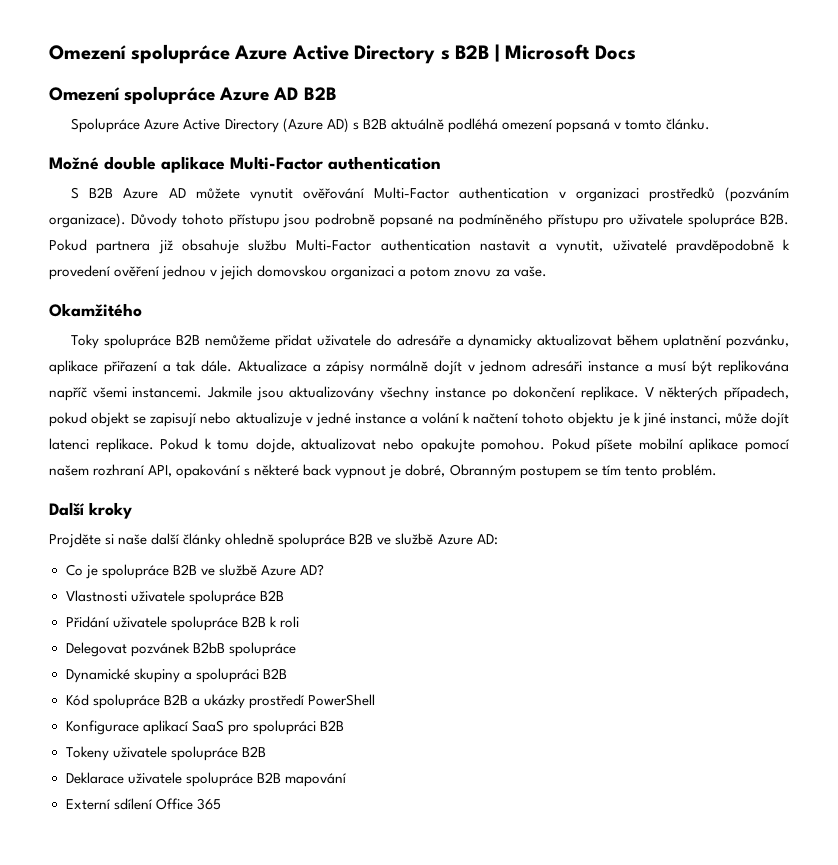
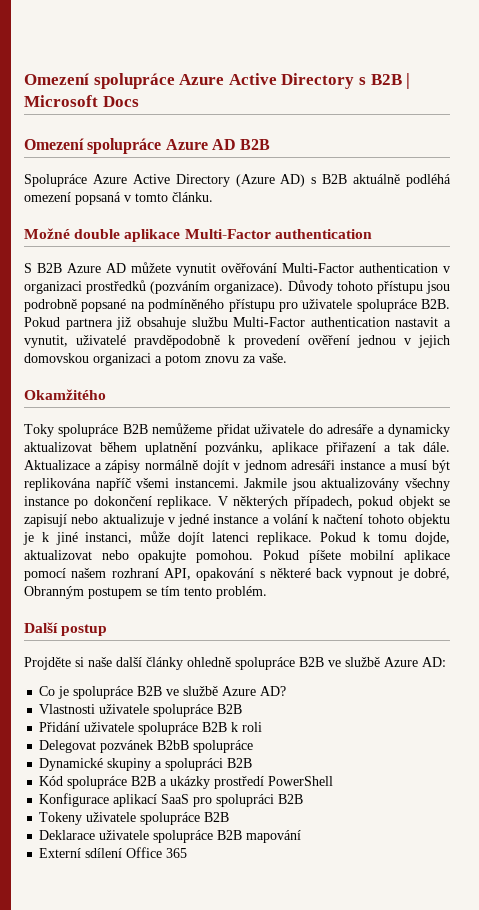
[89,502,132,519] kroky -> [61,624,108,636] postup

